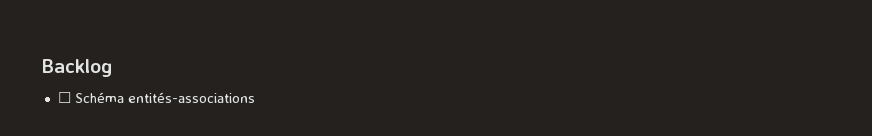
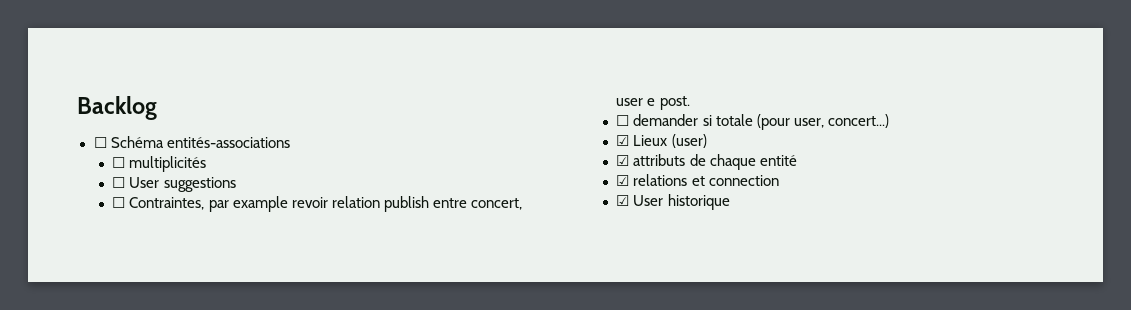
(255, 97) none -> [112,156,207,172] [112,177,236,192] [112,196,522,212] [616,96,690,110] [616,114,889,130] [616,134,707,148] [616,154,797,170] [616,174,779,186] [616,194,730,210] // ☐ multiplicités // ☐ User suggestions // ☐ Contraintes, par example revoir relation publish entre concert, user e post. // ☐ demander si totale (pour user, concert...) // ☑ Lieux (user) // ☑ attributs de chaque entité // ☑ relations et connection // ☑ User historique

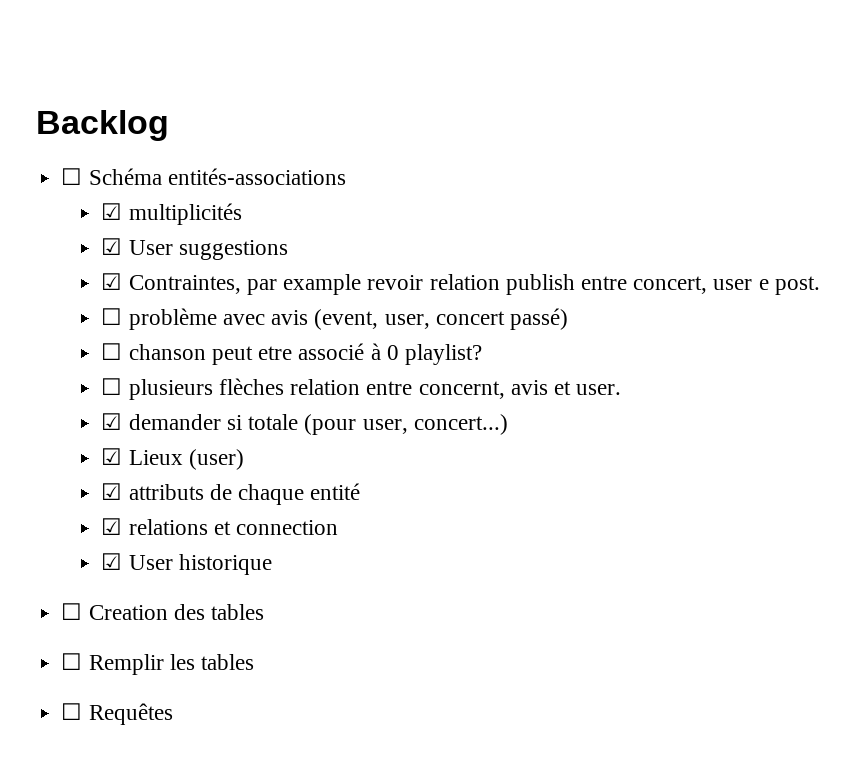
[112,157,126,168] ☐ -> [101,203,123,220] ☑
[112,177,126,188] ☐ -> [101,238,123,255] ☑
[112,197,126,208] ☐ -> [101,273,123,290] ☑
(630, 120) none -> [128,308,568,330] [101,343,482,365] [101,378,622,400] [101,413,123,430] problème avec avis (event, user, concert passé) // ☐ chanson peut etre associé à 0 playlist? // ☐ plusieurs flèches relation entre concernt, avis et user. // ☑
(730, 202) none -> [61,603,264,620] [61,653,254,675] [61,703,173,725] // ☐ Creation des tables // ☐ Remplir les tables // ☐ Requêtes

